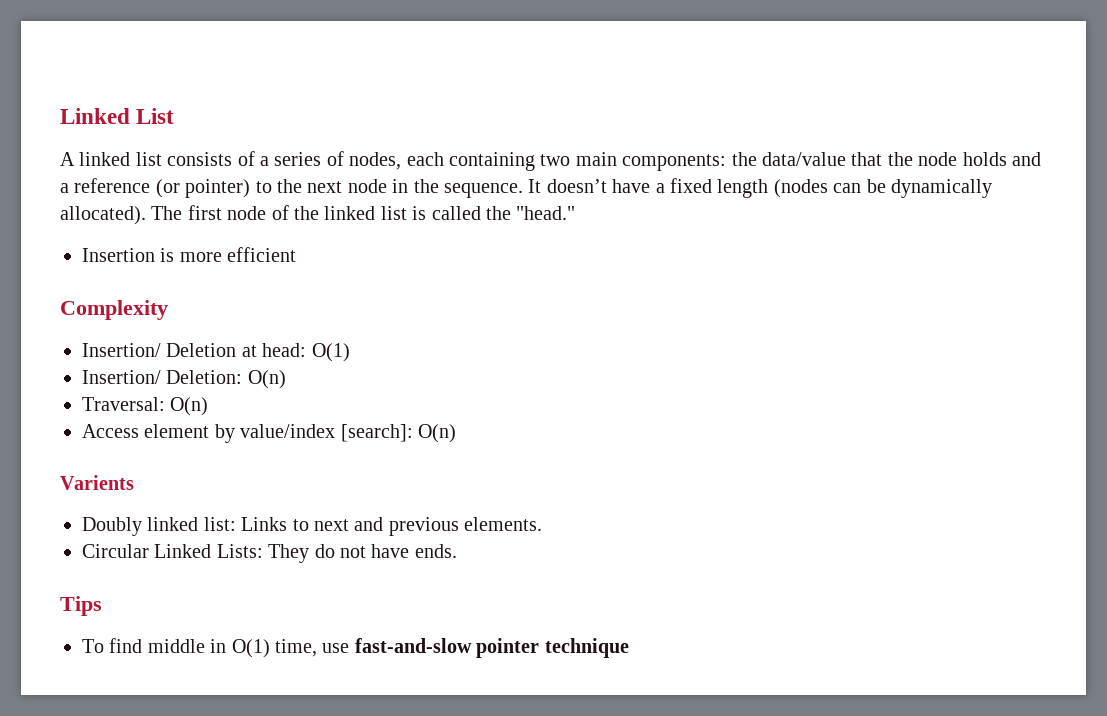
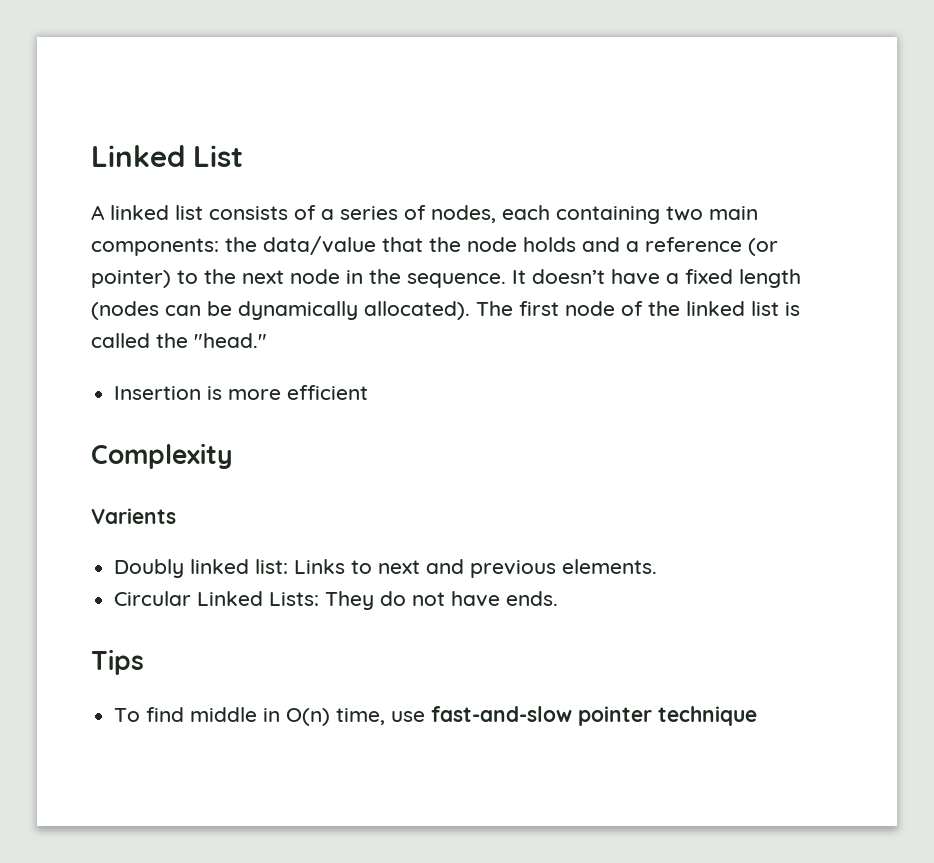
[82,343,350,362] [82,370,286,389] [82,397,209,416] [82,424,456,443] // Insertion/ Deletion at head: O(1) // Insertion/ Deletion: O(n) // Traversal: O(n) // Access element by value/index [search]: O(n) -> (233, 456) none
[231,639,270,658] O(1) -> [286,708,331,726] O(n)

